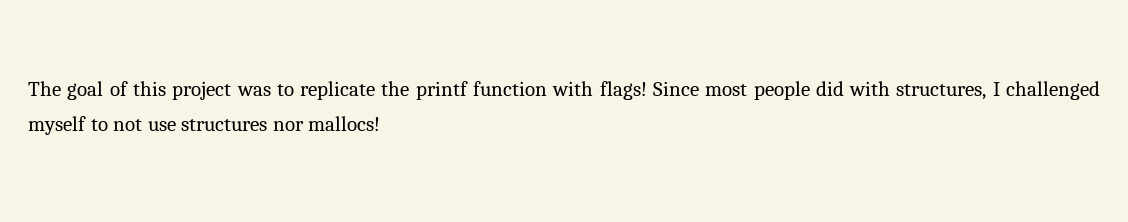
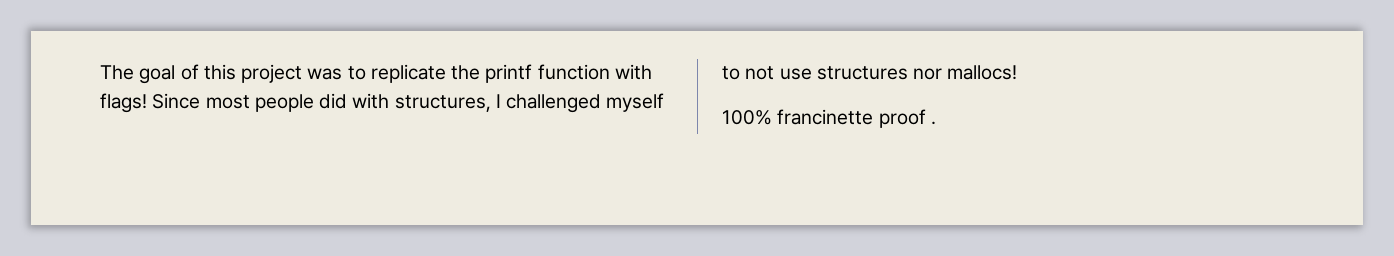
(381, 123) none -> [722,109,936,128] // 100% francinette proof .

